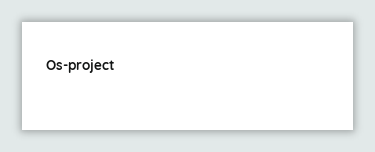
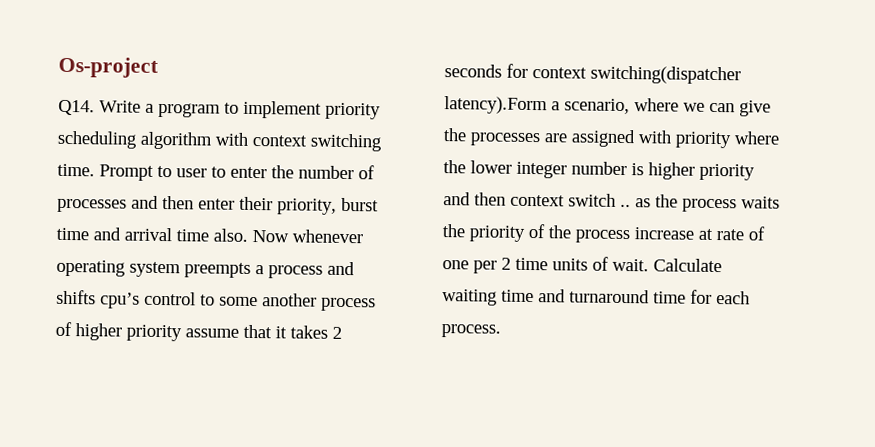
(115, 66) none -> [58,99,381,120] [57,130,381,152] [57,163,375,181] [57,195,379,215] [56,227,363,244] [56,259,355,279] [56,289,376,312] [55,321,342,342] [444,63,741,85] [444,96,771,117] [443,128,780,149] [443,160,755,181] [443,192,780,213] [442,223,765,244] [442,256,722,274] [442,289,750,306] [441,324,501,338] // Q14. Write a program to implement priority scheduling algorithm with context switching time. Prompt to user to enter the number of processes and then enter their priority, burst time and arrival time also. Now whenever operating system preempts a process and shifts cpu’s control to some another process of higher priority assume that it takes 2 seconds for context switching(dispatcher latency).Form a scenario, where we can give the processes are assigned with priority where the lower integer number is higher priority and then context switch .. as the process waits the priority of the process increase at rate of one per 2 time units of wait. Calculate waiting time and turnaround time for each process.

